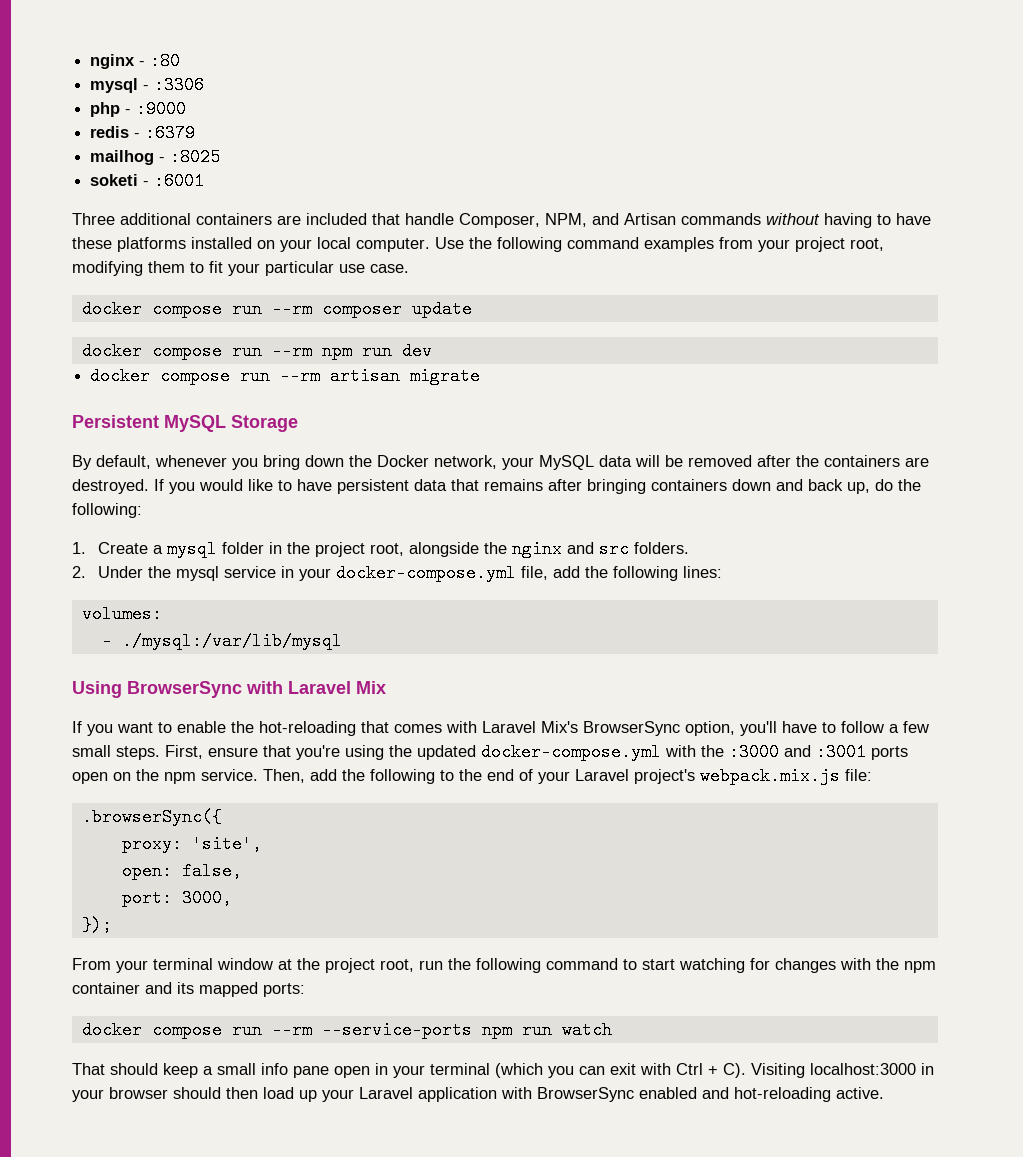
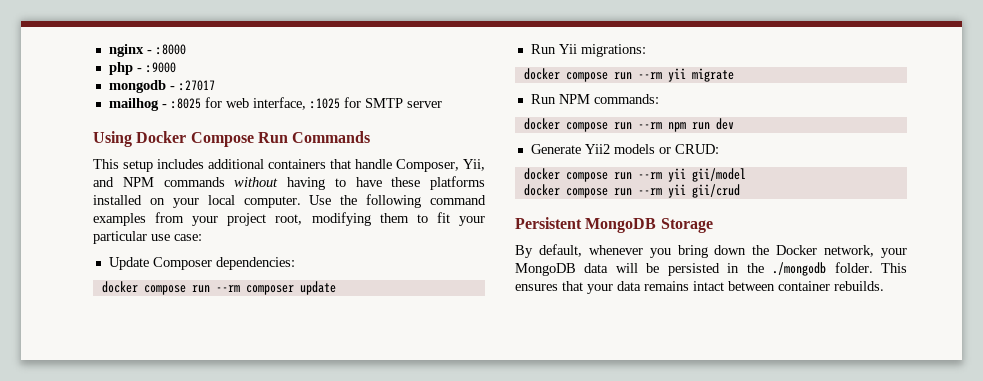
[150,52,181,70] [90,76,205,94] :80 // mysql - :3306 -> [155,44,186,55] :8000
[90,124,196,142] redis - :6379 -> [108,80,215,93] mongodb - :27017
[90,172,205,190] [72,213,676,228] // soketi - :6001 // Three additional containers are included that handle Composer, NPM, and Artisan -> [204,97,442,110] [93,131,371,147] [93,159,485,172] [93,177,154,187] for web interface, :1025 for SMTP server // Using Docker Compose Run Commands // This setup includes additional containers that handle Composer, Yii, and NPM
[370,264,409,273] case. -> [174,234,202,241] [108,257,295,270] case: // Update Composer dependencies:
(472, 309) none -> [530,44,646,57] [523,68,734,82] [530,94,659,104] // Run Yii migrations: // docker compose run --rm yii migrate // Run NPM commands:
[90,367,481,385] // docker compose run --rm artisan migrate -> [530,144,719,154] [523,168,746,182] [523,184,740,198] // Generate Yii2 models or CRUD: // docker compose run --rm yii gii/model // docker compose run --rm yii gii/crud
[164,415,226,432] MySQL -> [585,218,657,233] MongoDB
[539,455,594,470] MySQL -> [515,263,576,276] MongoDB
[688,455,929,467] [72,479,921,494] [72,503,142,518] [72,540,690,558] [72,564,723,582] [81,605,162,623] [101,632,342,650] [72,681,386,698] [72,721,929,736] [72,743,908,761] [72,767,872,785] [81,808,222,826] [121,835,262,853] [121,862,242,880] [121,889,232,907] [81,916,112,934] [72,958,936,973] [72,982,305,997] [81,1021,612,1039] [72,1063,934,1078] [72,1087,884,1102] removed after the containers are destroyed. If you would like to have persistent data that remains after bringing containers down and back up, do the following: // 1. Create a mysql folder in the project root, alongside the nginx and src folders. // 2. Under the mysql service in your docker-compose.yml file, add the following lines: // volumes: // - ./mysql:/var/lib/mysql // Using BrowserSync with Laravel Mix // If you want to enable the hot-reloading that comes with Laravel Mix's BrowserSync option, you'll have to follow a few small steps. First, ensure that you're using the updated docker-compose.yml with the :3000 and :3001 ports open on the npm service. Then, add the following to the end of your Laravel project's webpack.mix.js file: // .browserSync({ // proxy: 'site', // open: false, // port: 3000, // }); // From your terminal window at the project root, run the following command to start watching for changes with the npm container and its mapped ports: // docker compose run --rm --service-ports npm run watch // That should keep a small info pane open in your terminal (which you can exit with Ctrl + C). Visiting localhost:3000 in your browser should then load up your Laravel application with BrowserSync enabled and hot-reloading active. -> [667,262,907,276] [515,281,884,294] persisted in the ./mongodb folder. This ensures that your data remains intact between container rebuilds.

